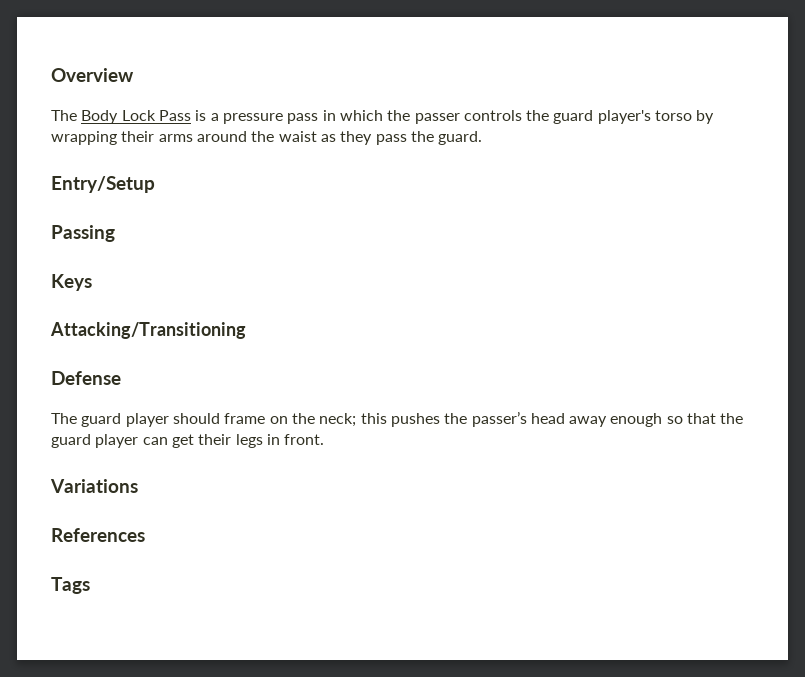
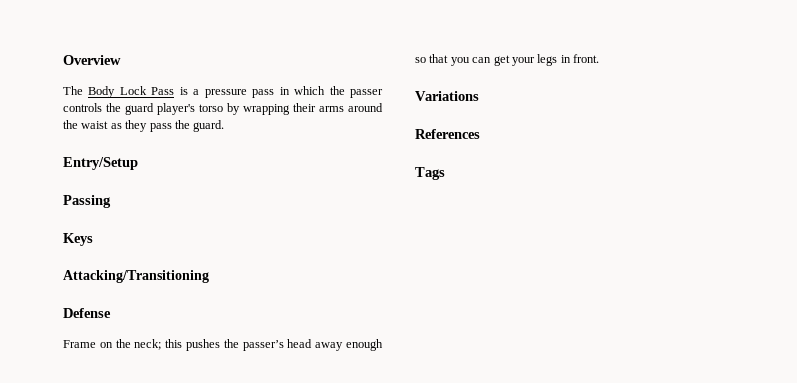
[51,413,266,427] The guard player should frame -> [63,340,96,348] Frame
[720,413,744,424] [51,434,139,448] the guard player -> [450,57,470,66] you
[198,434,232,445] their -> [511,57,535,66] your

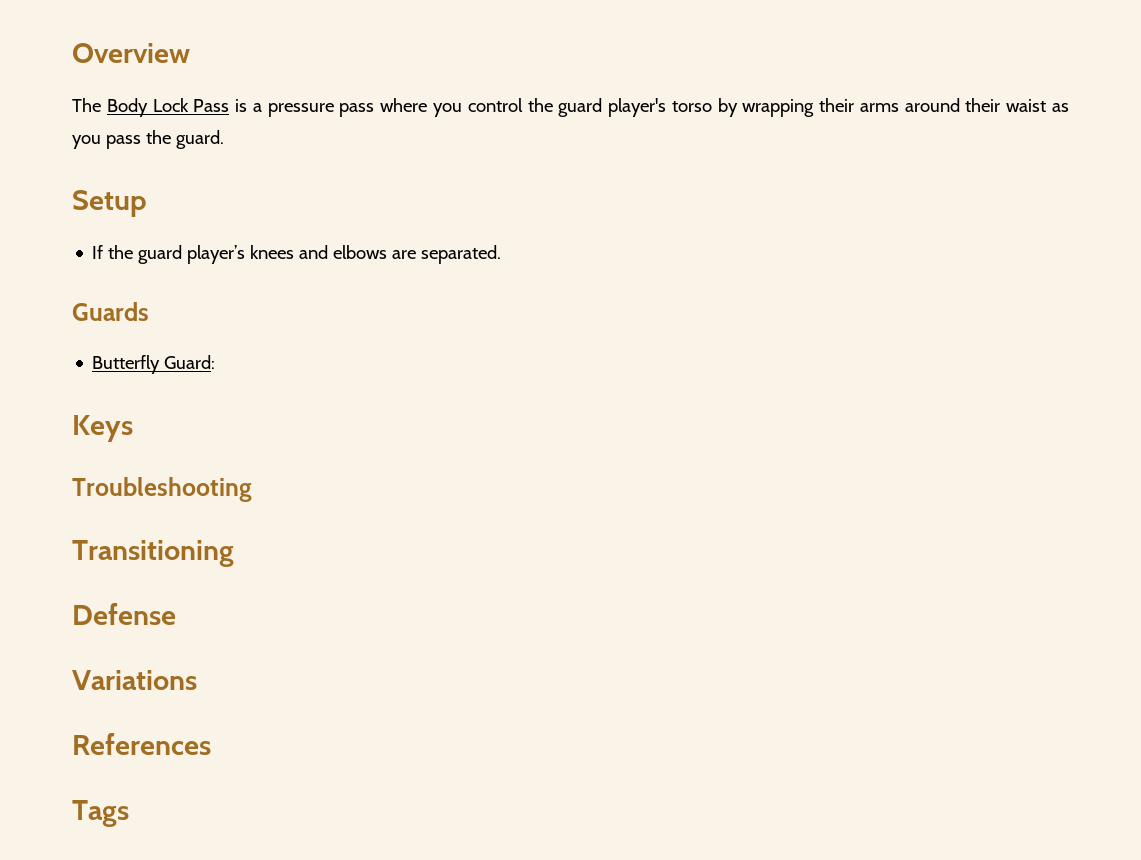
[279,86,383,98] [63,103,102,112] in which the passer controls -> [380,98,523,117] where you control
[63,120,78,129] the -> [965,98,1001,112] their
[125,120,148,132] they -> [72,135,101,149] you
[63,157,138,170] [63,195,111,208] Entry/Setup // Passing -> [72,190,147,217] [92,245,502,264] [72,302,149,321] [92,355,216,374] Setup // If the guard player’s knees and elbows are separated. // Guards // Butterfly Guard:
[63,270,209,283] Attacking/Transitioning -> [72,477,252,502] [72,540,234,567] Troubleshooting // Transitioning
[63,339,384,351] [415,54,599,66] // Frame on the neck; this pushes the passer’s head away enough so that you can get your legs in front. -> (176, 614) none

